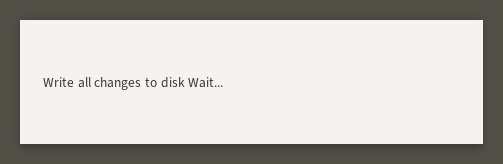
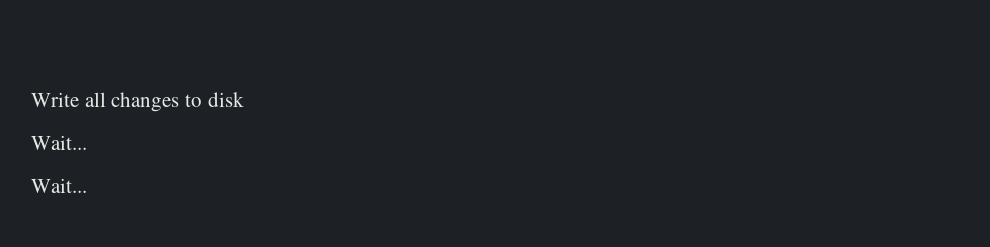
[188,77,224,88] Wait... -> [31,135,87,150] [31,178,87,193] // Wait... // Wait...

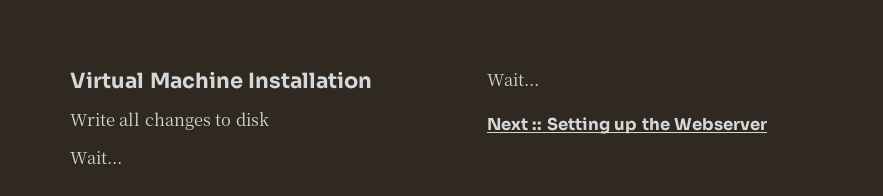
(31, 99) none -> [70,71,373,89] Virtual Machine Installation //
(87, 185) none -> [487,117,768,134] // Next :: Setting up the Webserver

